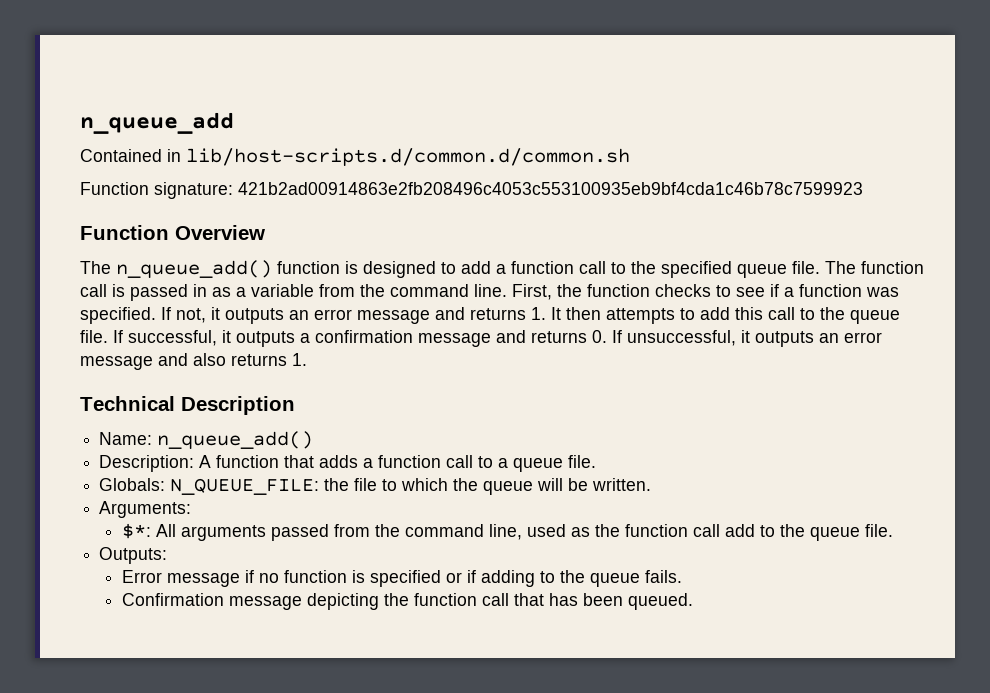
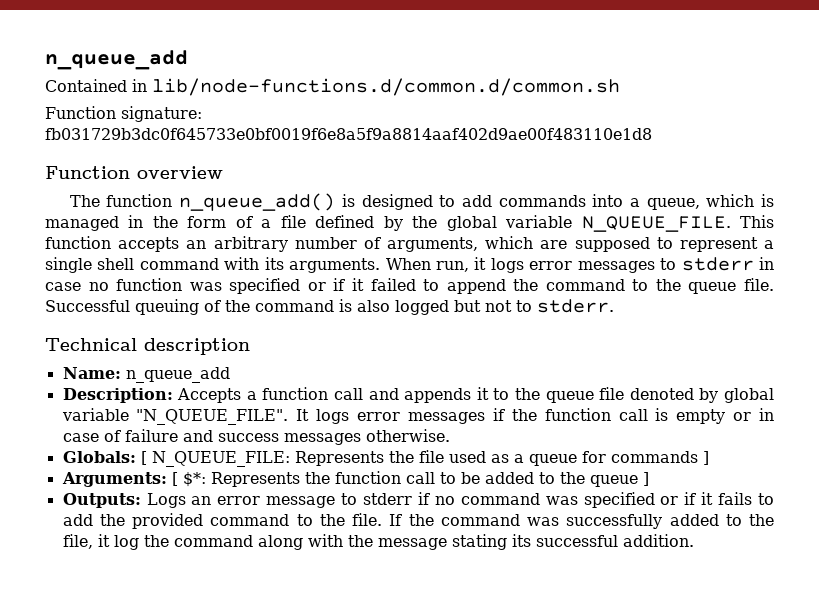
[186,148,630,166] lib/host-scripts.d/common.d/common.sh -> [152,78,620,96] lib/node-functions.d/common.d/common.sh
[238,182,863,195] [80,225,265,240] [80,260,340,278] 421b2ad00914863e2fb208496c4053c553100935eb9bf4cda1c46b78c7599923 // Function Overview // The n_queue_add() function -> [45,128,652,140] [45,166,223,179] [69,193,336,211] fb031729b3dc0f645733e0bf0019f6e8a5f9a8814aaf402d9ae00f483110e1d8 // Function overview // The function n_queue_add()
[496,261,924,278] [80,284,899,301] [80,307,900,324] [80,330,882,347] [80,353,307,370] [80,396,295,415] [99,431,314,449] [99,455,597,472] [99,478,652,495] [99,501,192,518] [121,523,893,541] [99,547,168,564] [121,570,682,587] [121,593,693,610] a function call to the specified queue file. The function call is passed in as a variable from the command line. First, the function checks to see if a function was specified. If not, it outputs an error message and returns 1. It then attempts to add this call to the queue file. If successful, it outputs a confirmation message and returns 0. If unsuccessful, it outputs an error message and also returns 1. // Technical Description // Name: n_queue_add() // Description: A function that adds a function call to a queue file. // Globals: N_QUEUE_FILE: the file to which the queue will be written. // Arguments: // $*: All arguments passed from the command line, used as the function call add to the queue file. // Outputs: // Error message if no function is specified or if adding to the queue fails. // Confirmation message depicting the function call that has been queued. -> [498,194,775,210] [45,215,774,232] [45,236,774,252] [45,257,775,273] [45,278,774,294] [45,299,614,315] [45,338,250,355] [62,367,230,383] [62,387,775,403] [61,408,774,425] [62,429,450,445] [62,450,709,467] [61,471,649,487] [62,492,774,508] [62,513,774,529] [62,534,694,550] commands into a queue, which is managed in the form of a file defined by the global variable N_QUEUE_FILE. This function accepts an arbitrary number of arguments, which are supposed to represent a single shell command with its arguments. When run, it logs error messages to stderr in case no function was specified or if it failed to append the command to the queue file. Successful queuing of the command is also logged but not to stderr. // Technical description // Name: n_queue_add // Description: Accepts a function call and appends it to the queue file denoted by global variable "N_QUEUE_FILE". It logs error messages if the function call is empty or in case of failure and success messages otherwise. // Globals: [ N_QUEUE_FILE: Represents the file used as a queue for commands ] // Arguments: [ $*: Represents the function call to be added to the queue ] // Outputs: Logs an error message to stderr if no command was specified or if it fails to add the provided command to the file. If the command was successfully added to the file, it log the command along with the message stating its successful addition.

